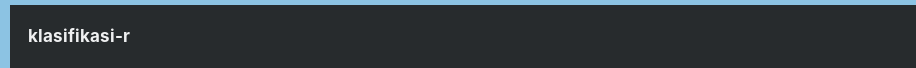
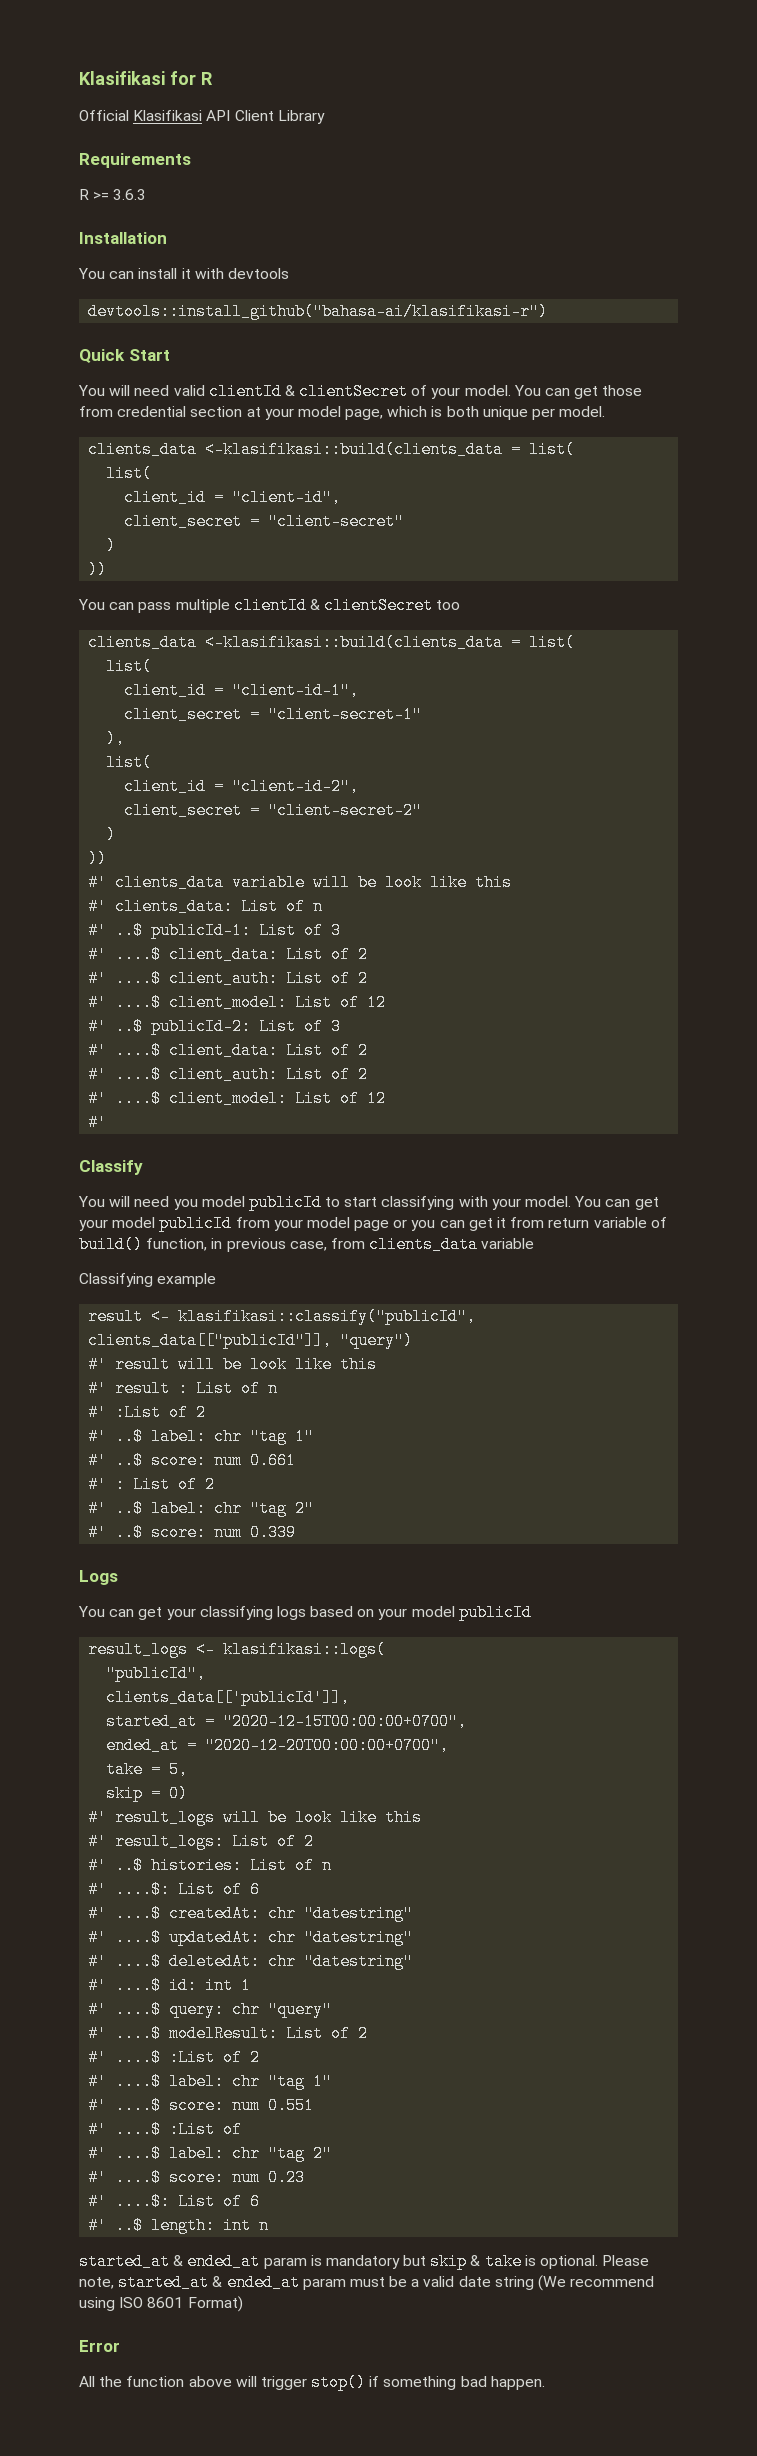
[28,28,130,42] klasifikasi-r -> [79,71,213,85] [79,110,325,124] [79,153,191,168] [79,189,147,200] [79,232,167,244] [78,268,289,279] [88,303,549,320] [79,349,170,363] [78,383,643,400] [79,406,606,420] [88,441,576,458] [106,465,153,482] [124,489,342,506] [124,513,405,530] [106,537,117,554] [88,561,108,578] [78,597,461,614] [88,634,576,651] [106,658,153,675] [124,682,360,699] [124,706,423,723] [106,730,126,747] [106,754,153,771] [124,778,360,795] [124,802,423,819] [106,826,117,843] [88,850,108,867] [88,874,513,891] [88,898,324,915] [88,922,342,939] [88,946,369,963] [88,970,369,987] [88,994,387,1011] [88,1018,342,1035] [88,1042,369,1059] [88,1066,369,1083] [88,1090,387,1107] [88,1114,108,1131] [79,1160,143,1175] [78,1194,659,1211] [79,1215,667,1232] [79,1236,535,1253] [79,1273,217,1287] [88,1308,477,1325] [88,1332,414,1349] [88,1356,378,1373] [88,1380,279,1397] [88,1404,207,1421] [88,1428,315,1445] [88,1452,297,1469] [88,1476,216,1493] [88,1500,315,1517] [88,1524,297,1541] [79,1570,118,1585] [78,1604,532,1621] [88,1641,387,1658] [106,1665,207,1682] [106,1689,351,1706] [106,1713,468,1730] [106,1737,450,1754] [106,1761,189,1778] [106,1785,189,1802] [88,1809,423,1826] [88,1833,315,1850] [88,1857,333,1874] [88,1881,261,1898] [88,1905,414,1922] [88,1929,414,1946] [88,1953,414,1970] [88,1977,252,1994] [88,2001,333,2018] [88,2025,369,2042] [88,2049,261,2066] [88,2073,333,2090] [88,2097,315,2114] [88,2121,243,2138] [88,2145,333,2162] [88,2169,306,2186] [88,2193,261,2210] [88,2217,270,2234] [79,2253,650,2270] [79,2274,655,2291] [79,2296,243,2312] [79,2340,120,2352] [79,2374,545,2391] Klasifikasi for R // Official Klasifikasi API Client Library // Requirements // R >= 3.6.3 // Installation // You can install it with devtools // devtools::install_github("bahasa-ai/klasifikasi-r") // Quick Start // You will need valid clientId & clientSecret of your model. You can get those from credential section at your model page, which is both unique per model. // clients_data <-klasifikasi::build(clients_data = list( // list( // client_id = "client-id", // client_secret = "client-secret" // ) // )) // You can pass multiple clientId & clientSecret too // clients_data <-klasifikasi::build(clients_data = list( // list( // client_id = "client-id-1", // client_secret = "client-secret-1" // ), // list( // client_id = "client-id-2", // client_secret = "client-secret-2" // ) // )) // #' clients_data variable will be look like this // #' clients_data: List of n // #' ..$ publicId-1: List of 3 // #' ....$ client_data: List of 2 // #' ....$ client_auth: List of 2 // #' ....$ client_model: List of 12 // #' ..$ publicId-2: List of 3 // #' ....$ client_data: List of 2 // #' ....$ client_auth: List of 2 // #' ....$ client_model: List of 12 // #' // Classify // You will need you model publicId to start classifying with your model. You can get your model publicId from your model page or you can get it from return variable of build() function, in previous case, from clients_data variable // Classifying example // result <- klasifikasi::classify("publicId", clients_data[["publicId"]], "query") // #' result will be look like this // #' result : List of n // #' :List of 2 // #' ..$ label: chr "tag 1" // #' ..$ score: num 0.661 // #' : List of 2 // #' ..$ label: chr "tag 2" // #' ..$ score: num 0.339 // Logs // You can get your classifying logs based on your model publicId // result_logs <- klasifikasi::logs( // "publicId", // clients_data[['publicId']], // started_at = "2020-12-15T00:00:00+0700", // ended_at = "2020-12-20T00:00:00+0700", // take = 5, // skip = 0) // #' result_logs will be look like this // #' result_logs: List of 2 // #' ..$ histories: List of n // #' ....$: List of 6 // #' ....$ createdAt: chr "datestring" // #' ....$ updatedAt: chr "datestring" // #' ....$ deletedAt: chr "datestring" // #' ....$ id: int 1 // #' ....$ query: chr "query" // #' ....$ modelResult: List of 2 // #' ....$ :List of 2 // #' ....$ label: chr "tag 1" // #' ....$ score: num 0.551 // #' ....$ :List of // #' ....$ label: chr "tag 2" // #' ....$ score: num 0.23 // #' ....$: List of 6 // #' ..$ length: int n // started_at & ended_at param is mandatory but skip & take is optional. Please note, started_at & ended_at param must be a valid date string (We recommend using ISO 8601 Format) // Error // All the function above will trigger stop() if something bad happen.

